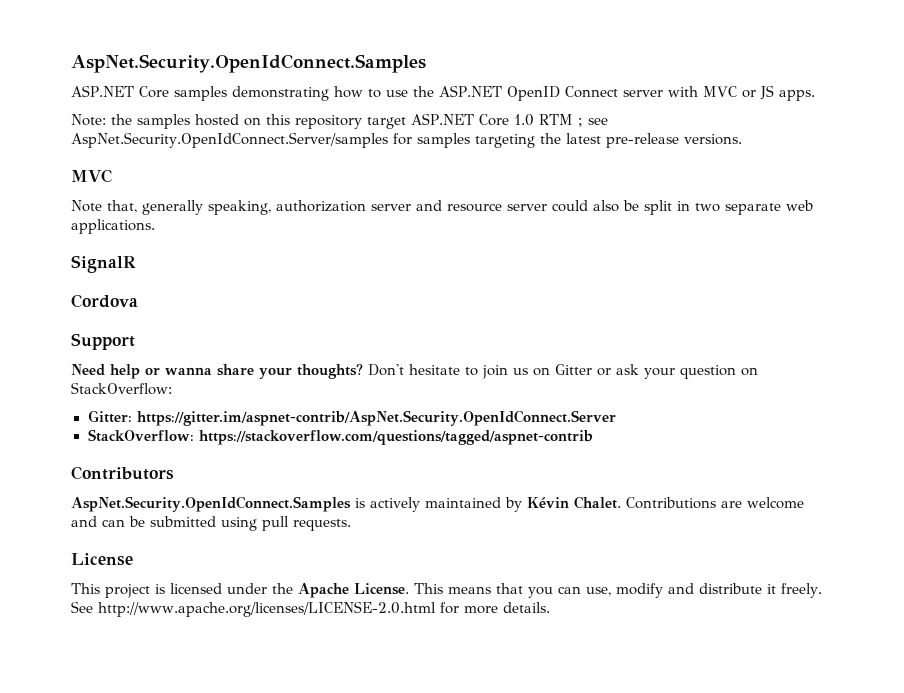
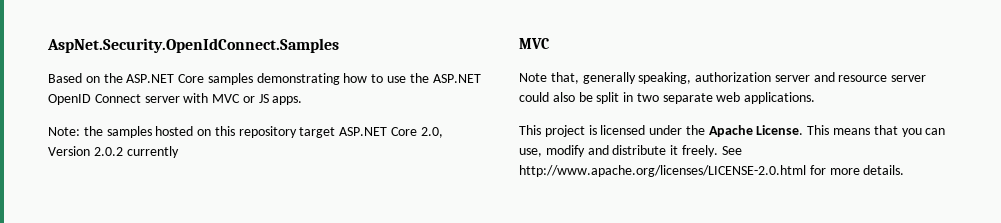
(426, 63) none -> [48,73,123,83] Based on the
[513,114,608,127] [71,132,742,148] 1.0 RTM ; see AspNet.Security.OpenIdConnect.Server/samples for samples targeting the latest pre-release versions. -> [420,127,443,138] [48,146,179,158] 2.0, Version 2.0.2 currently
[71,255,136,273] [71,294,138,308] [71,333,135,350] [71,364,758,379] [71,382,172,395] [87,410,617,426] [87,429,594,445] [71,466,174,480] [71,496,804,512] [71,516,351,531] [71,553,133,566] // SignalR // Cordova // Support // Need help or wanna share your thoughts? Don't hesitate to join us on Gitter or ask your question on StackOverflow: // Gitter: https://gitter.im/aspnet-contrib/AspNet.Security.OpenIdConnect.Server // StackOverflow: https://stackoverflow.com/questions/tagged/aspnet-contrib // Contributors // AspNet.Security.OpenIdConnect.Samples is actively maintained by Kévin Chalet. Contributions are welcome and can be submitted using pull requests. // License -> (816, 98) none

